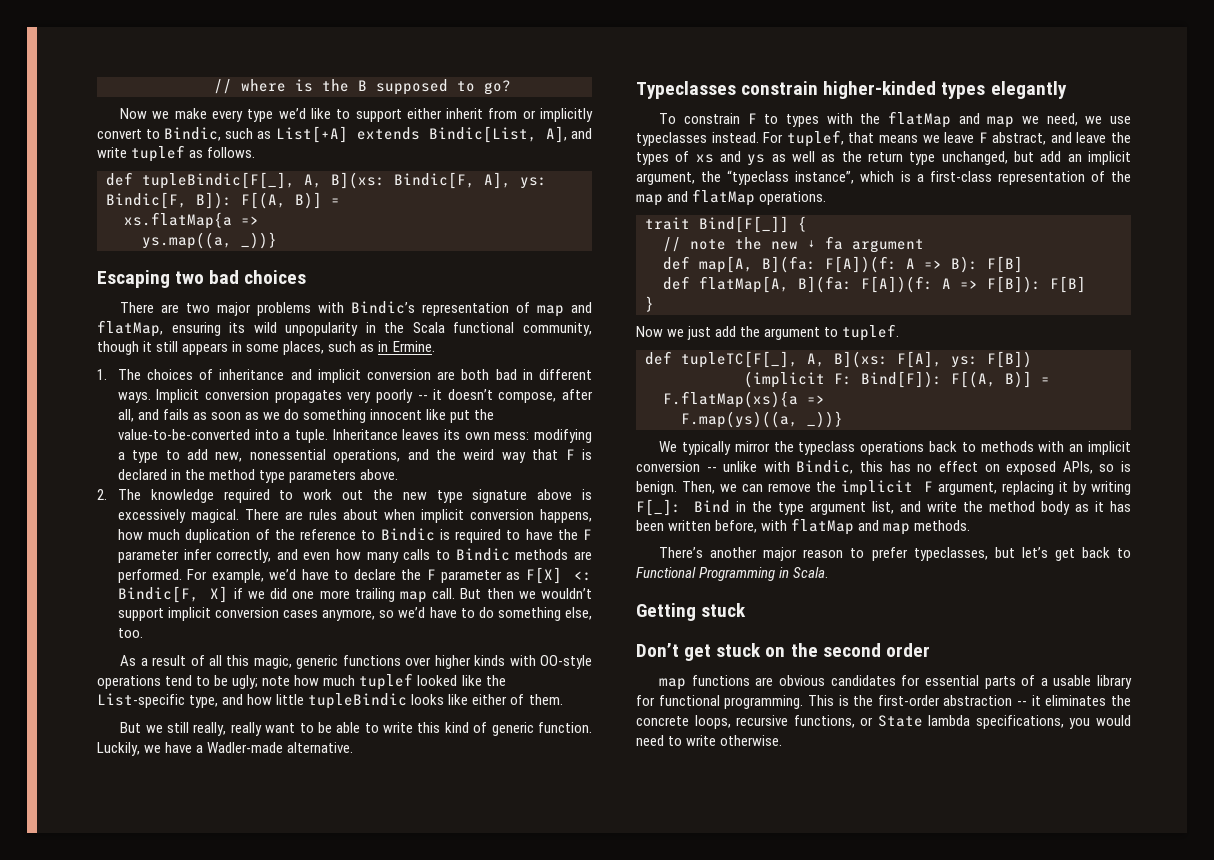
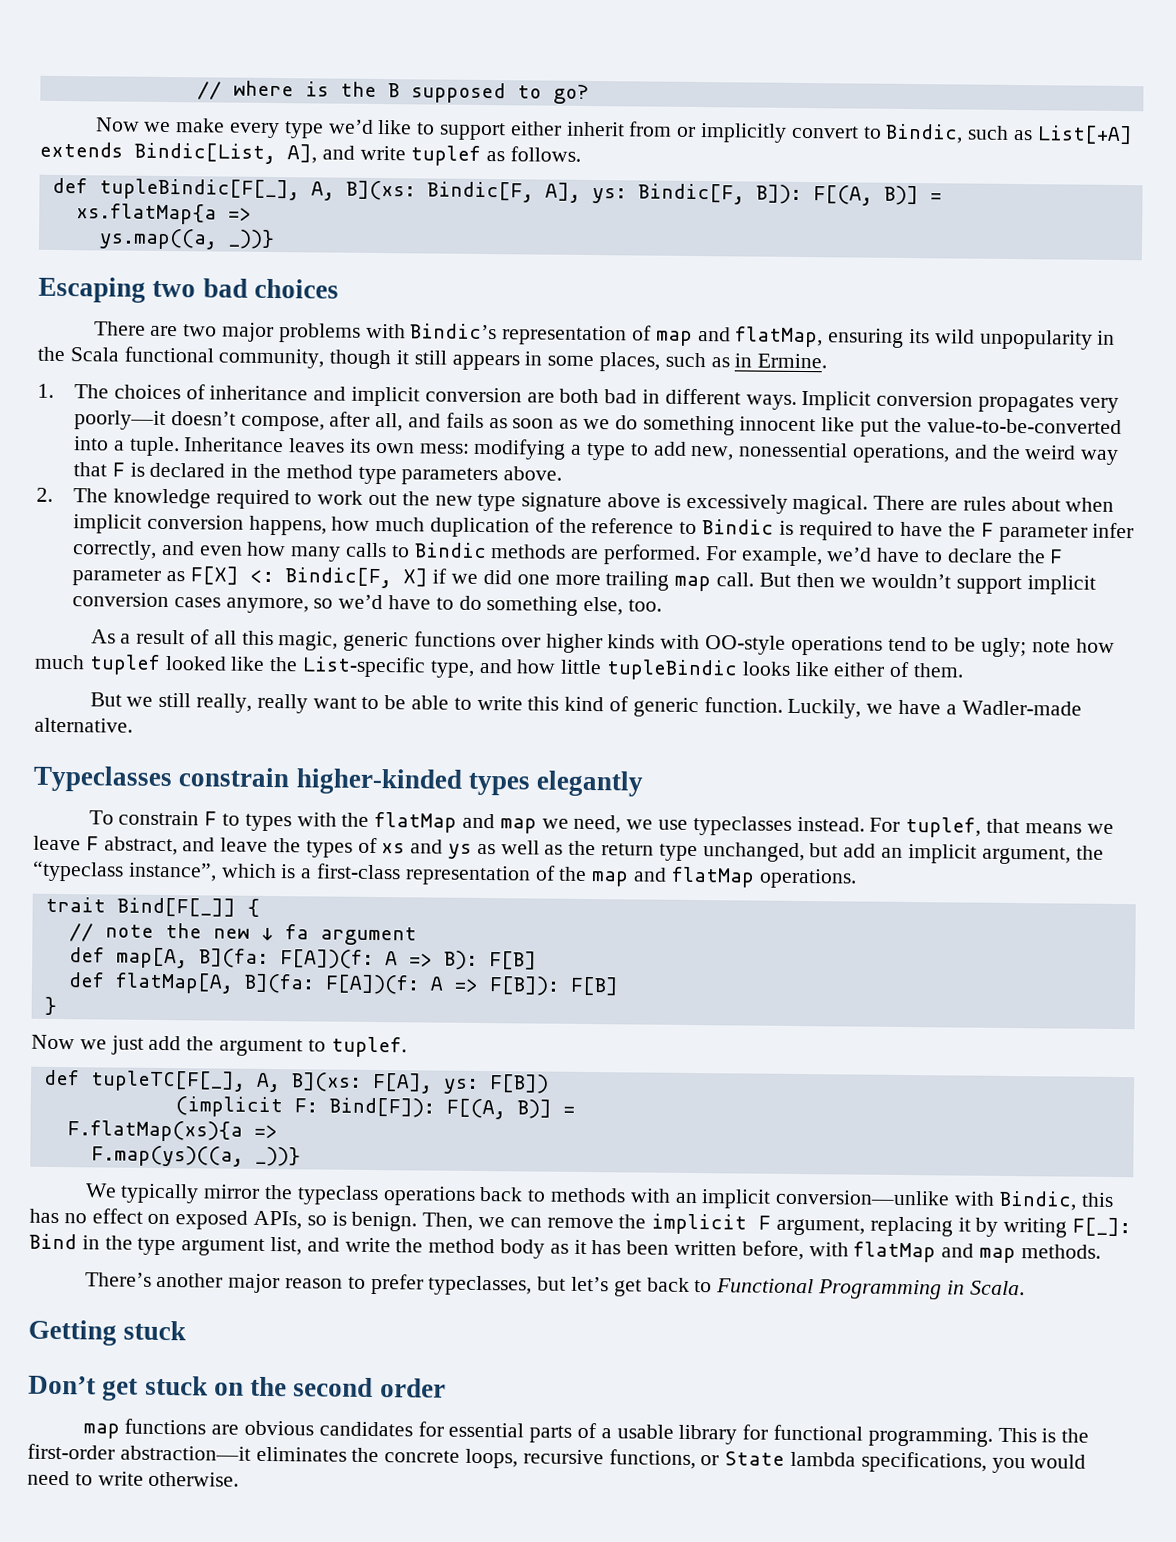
[375,389,443,403] poorly -- it -> [73,410,166,431] poorly—it
[636,461,758,472] conversion -- unlike -> [775,1189,951,1206] conversion—unlike
[943,695,1041,706] abstraction -- it -> [119,1445,251,1461] abstraction—it

